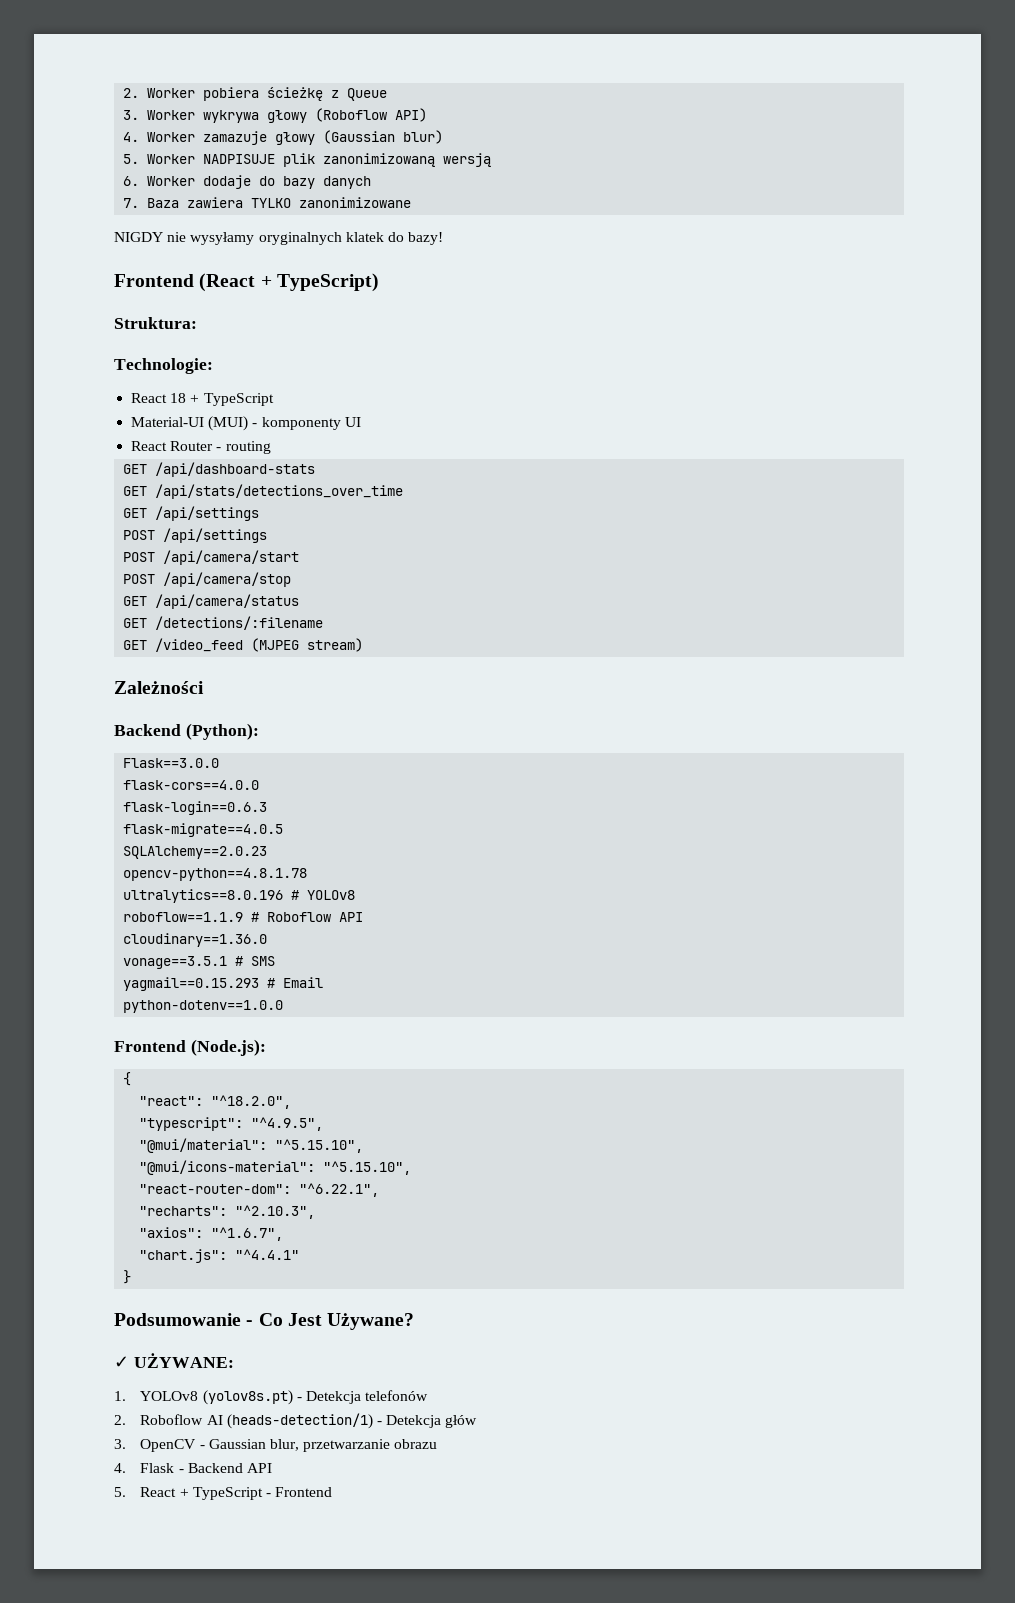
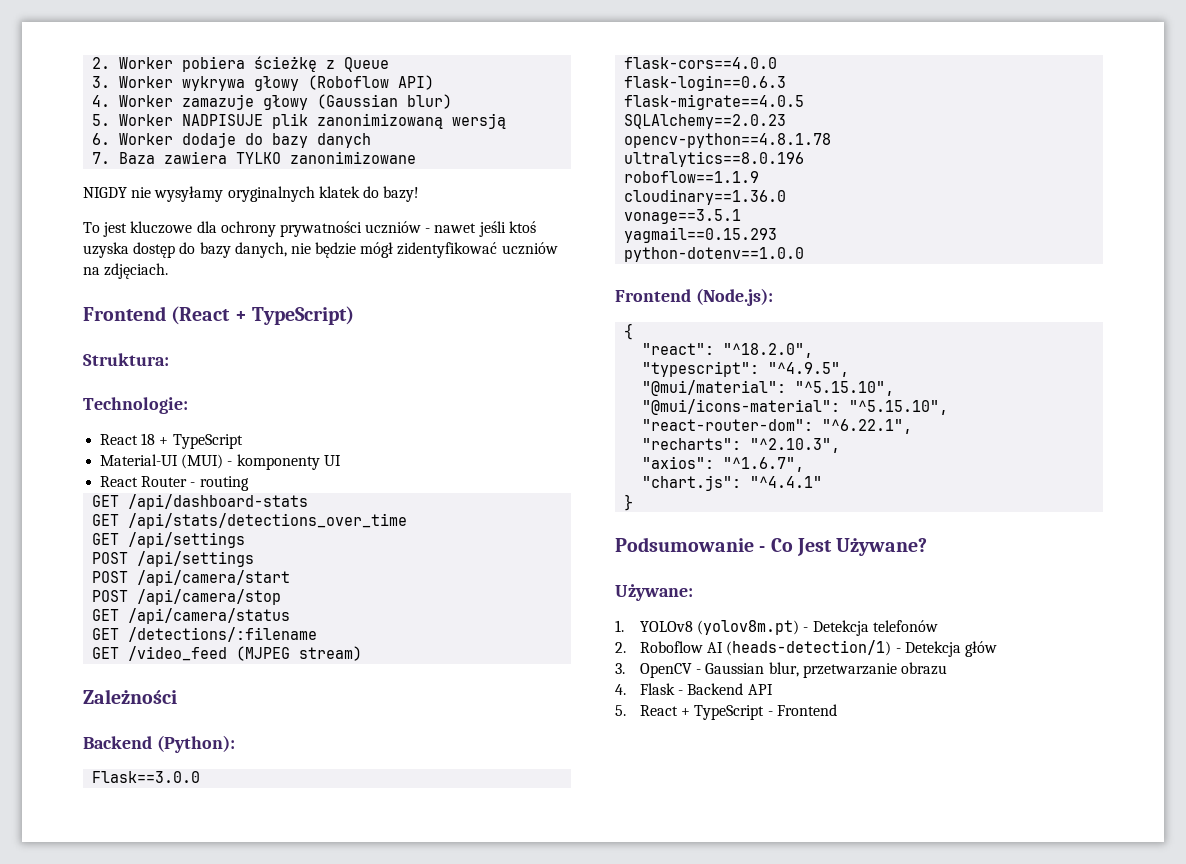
(444, 238) none -> [83,221,536,237] [83,242,558,258] [83,263,169,279] // To jest kluczowe dla ochrony prywatności uczniów - nawet jeśli ktoś uzyska dostęp do bazy danych, nie będzie mógł zidentyfikować uczniów na zdjęciach.
[291,890,356,900] # YOLOv8 -> (805, 159) none
[251,912,364,922] # Roboflow API -> (760, 177) none
[235,956,276,966] # SMS -> (742, 216) none
[267,977,324,988] # Email -> (778, 235) none
[114,1353,234,1368] ✓ UŻYWANE: -> [615,584,693,601] Używane:
[202,1390,293,1405] (yolov8s.pt) -> [697,620,800,635] (yolov8m.pt)

